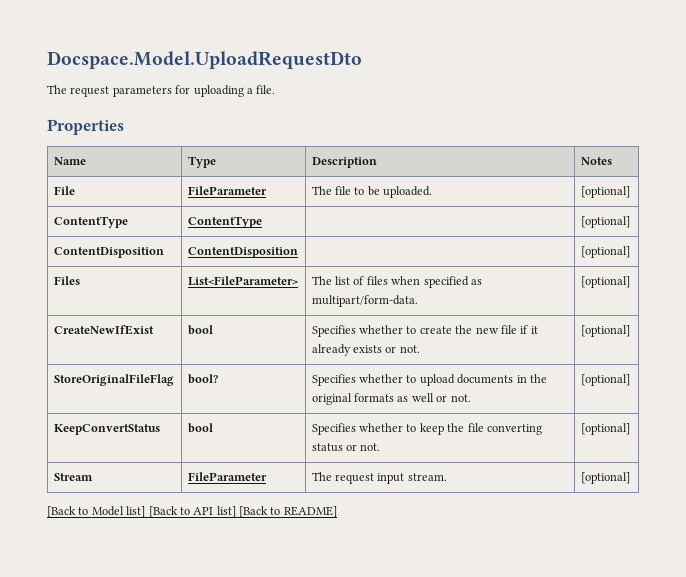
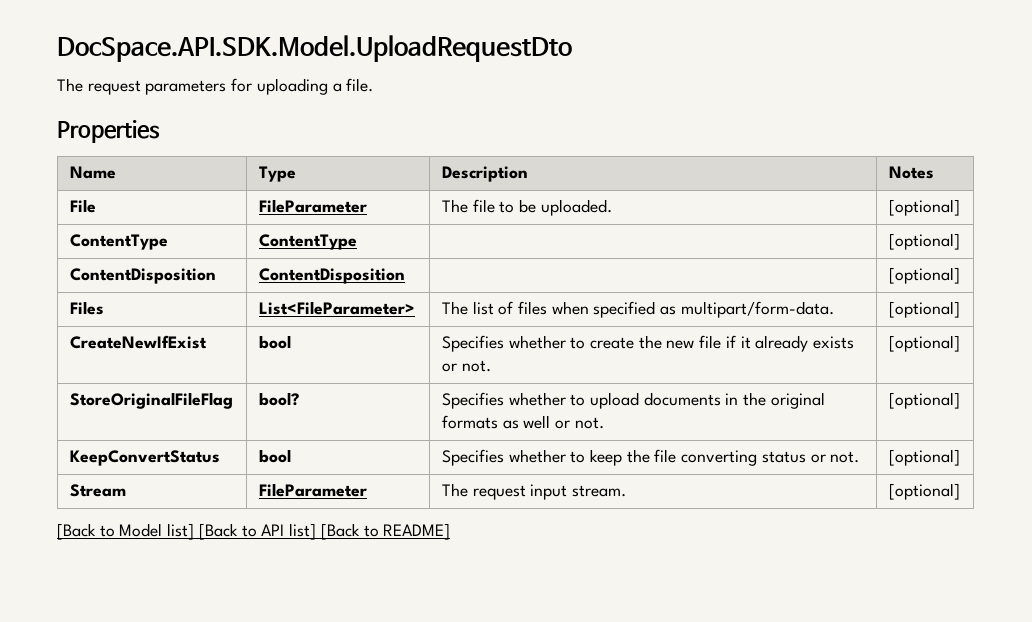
[47,51,362,69] Docspace.Model.UploadRequestDto -> [57,35,572,62] DocSpace.API.SDK.Model.UploadRequestDto

